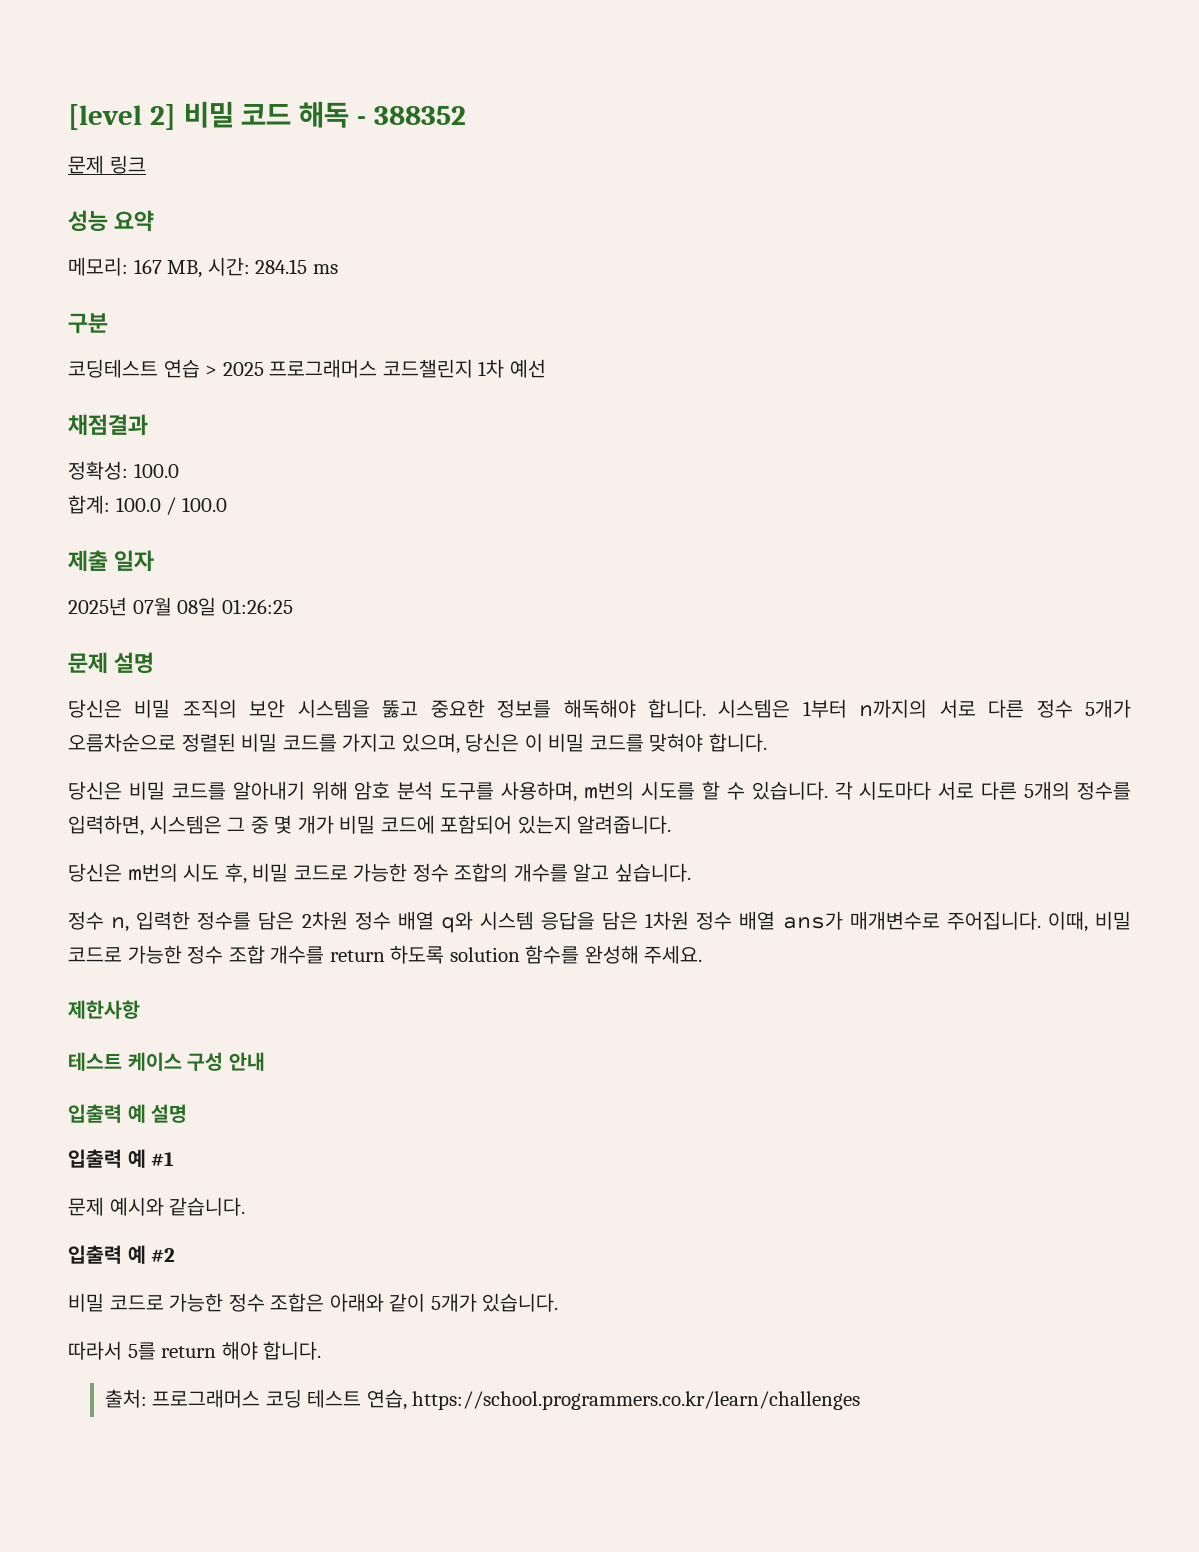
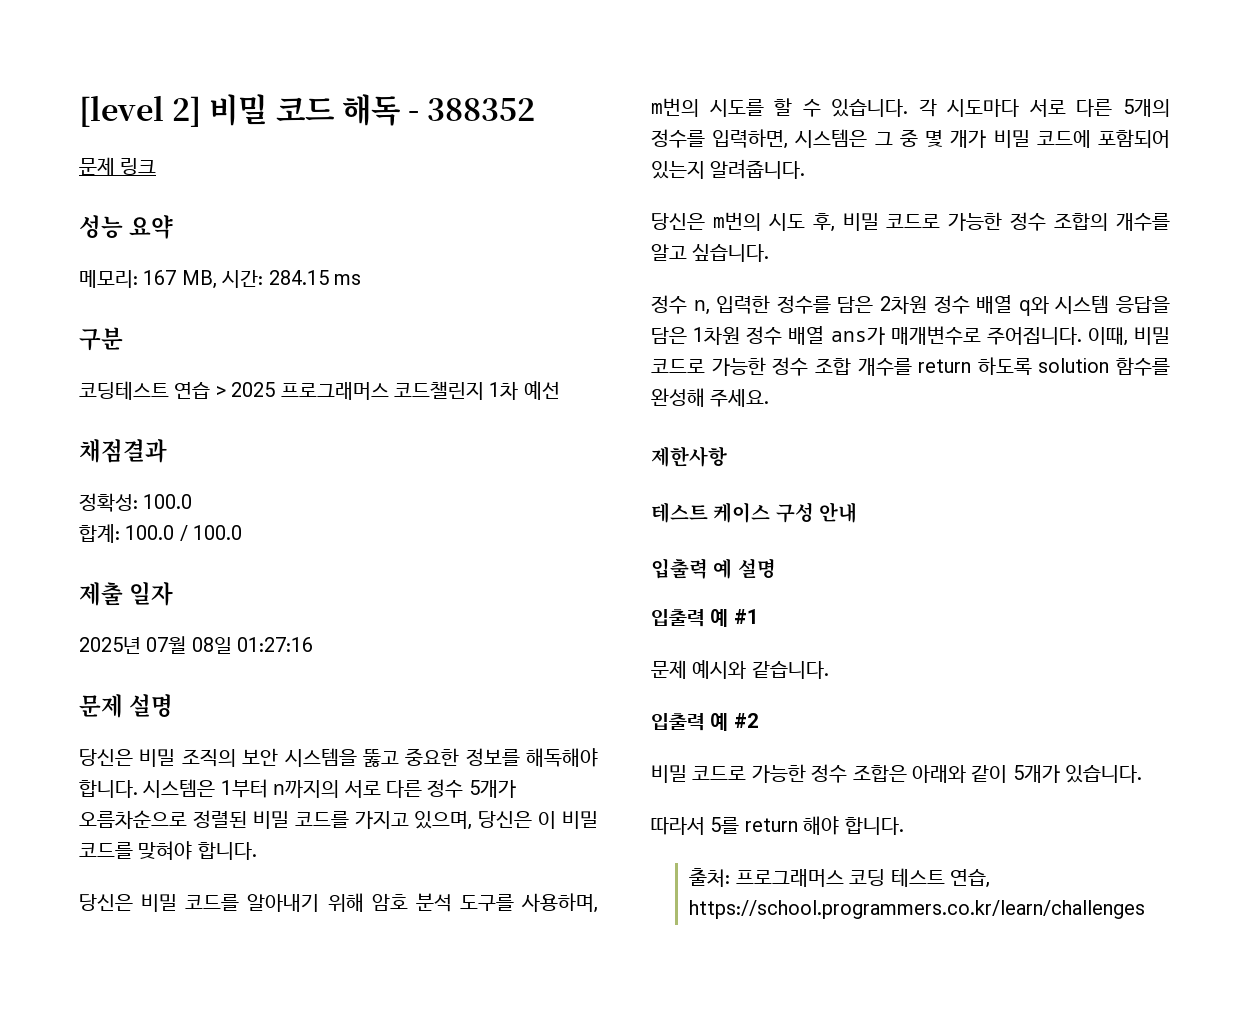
[221,599,293,614] 01:26:25 -> [237,637,314,652] 01:27:16

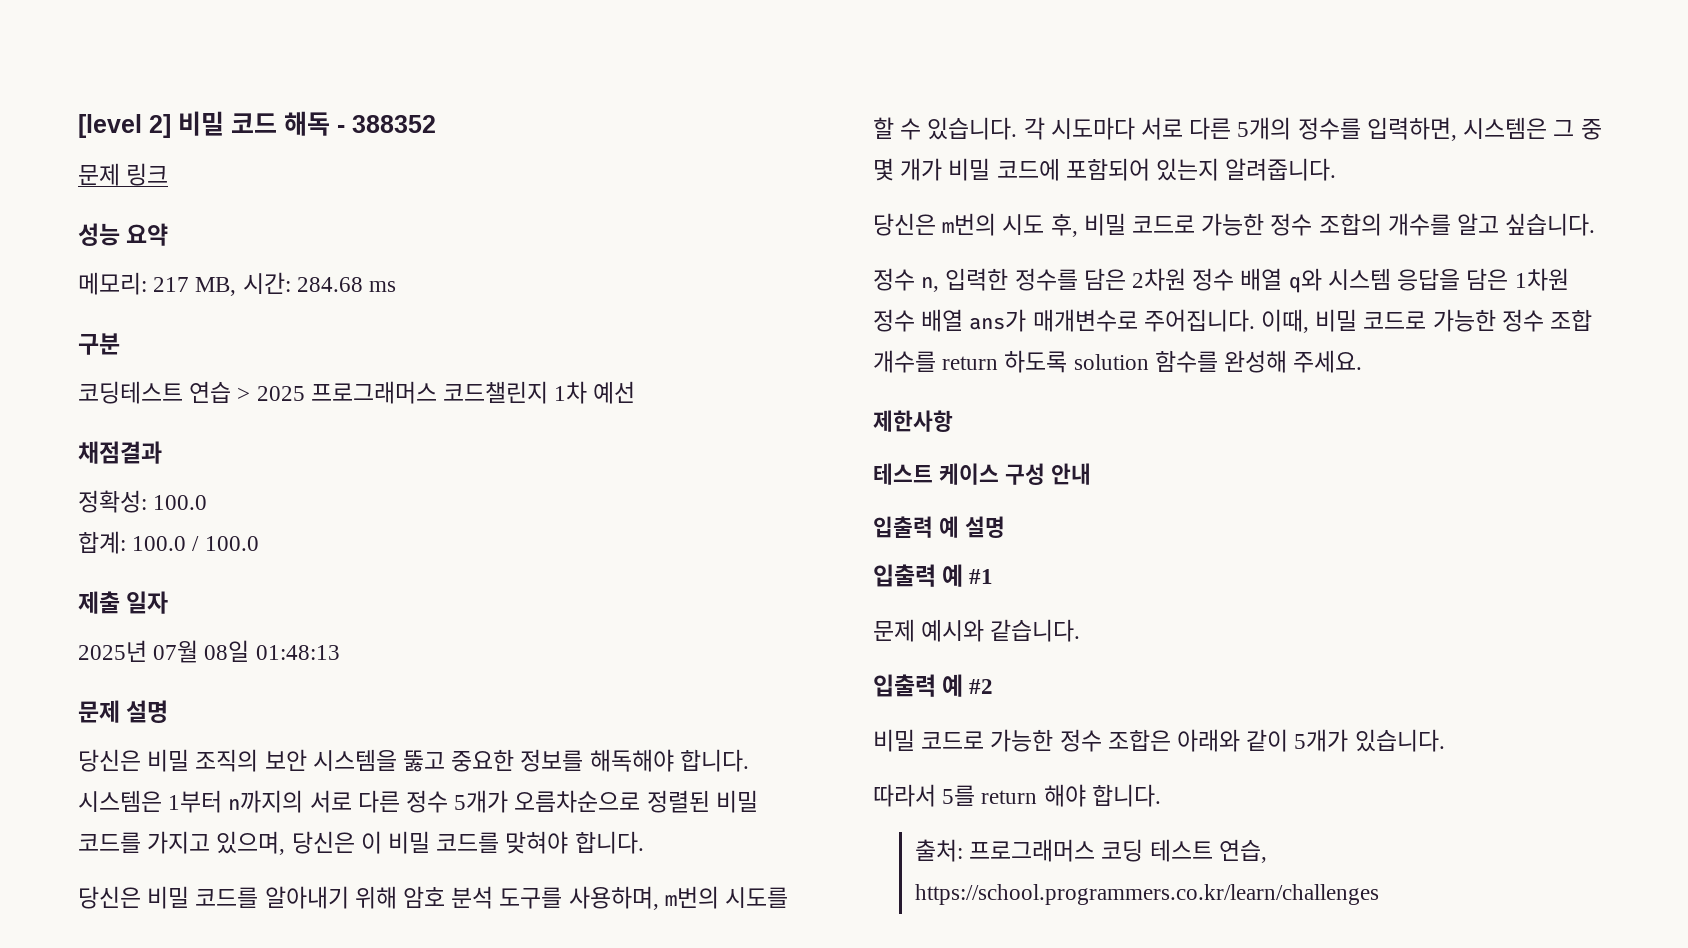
[143,270,177,285] 167 -> [153,277,190,292] 217
[268,270,329,285] 284.15 -> [296,277,363,292] 284.68
[237,637,314,652] 01:27:16 -> [255,645,340,660] 01:48:13

